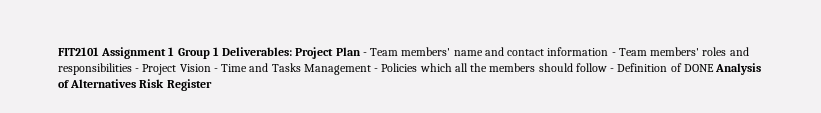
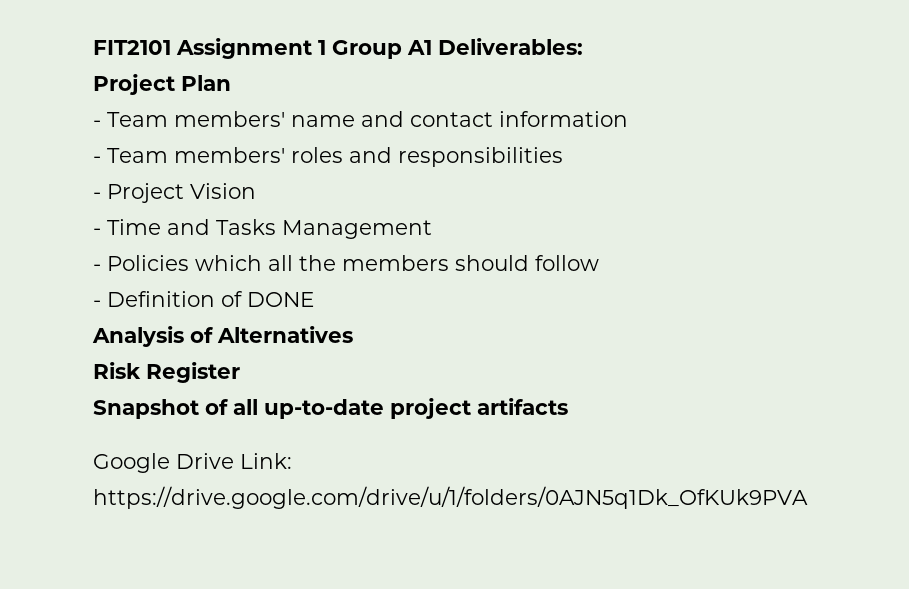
[212,47,219,56] 1 -> [407,40,432,55] A1
(293, 51) none -> (583, 46) //
(361, 51) none -> (231, 83) //
(609, 51) none -> (628, 119) //
(132, 69) none -> (563, 157) //
(211, 68) none -> (256, 191) //
(371, 69) none -> (432, 229) //
(607, 67) none -> (599, 263) //
(714, 68) none -> (314, 299) //
(137, 83) none -> (353, 334) //
(212, 85) none -> [93,398,568,419] [93,453,292,473] [93,486,808,509] // Snapshot of all up-to-date project artifacts // Google Drive Link: https://drive.google.com/drive/u/1/folders/0AJN5q1Dk_OfKUk9PVA

